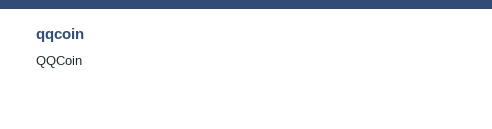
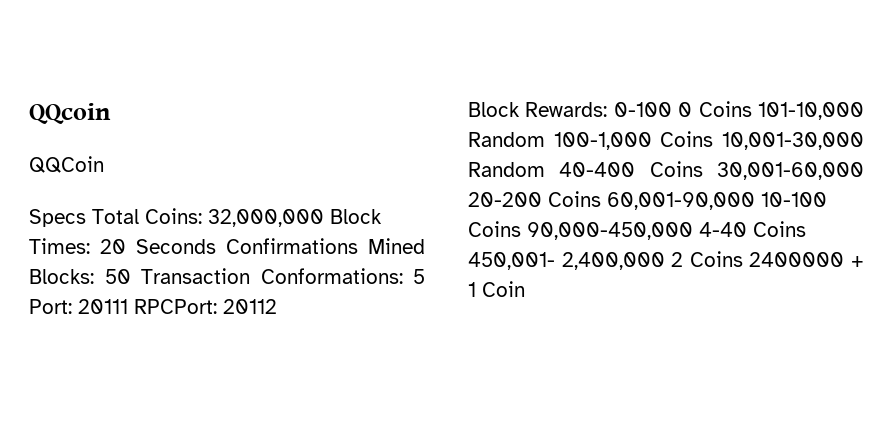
[36,28,84,42] qqcoin -> [29,103,111,124] QQcoin
(82, 62) none -> [29,208,382,227] [29,238,425,254] [29,268,425,284] [29,299,277,314] [468,101,864,120] [468,131,864,150] [468,161,864,180] [468,191,827,210] [468,221,806,240] [468,251,864,270] [468,281,525,297] // Specs Total Coins: 32,000,000 Block Times: 20 Seconds Confirmations Mined Blocks: 50 Transaction Conformations: 5 Port: 20111 RPCPort: 20112 // Block Rewards: 0-100 0 Coins 101-10,000 Random 100-1,000 Coins 10,001-30,000 Random 40-400 Coins 30,001-60,000 20-200 Coins 60,001-90,000 10-100 Coins 90,000-450,000 4-40 Coins 450,001- 2,400,000 2 Coins 2400000 + 1 Coin

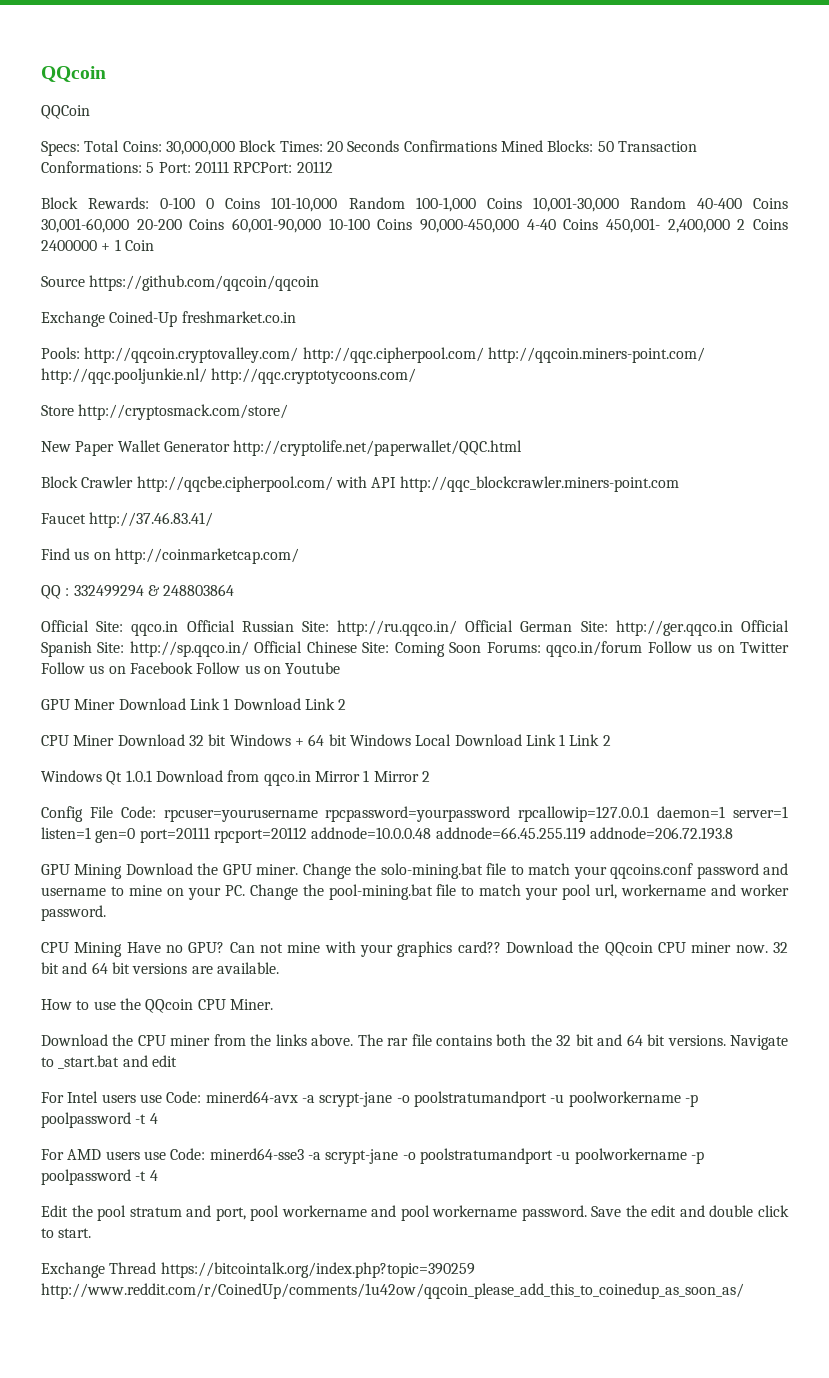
[29,209,86,227] Specs -> [41,141,80,156] Specs:
[208,209,324,227] 32,000,000 -> [165,141,235,155] 30,000,000
(525, 289) none -> [41,275,320,291] [41,311,296,327] [41,347,705,363] [41,368,417,384] [41,404,289,420] [41,440,523,456] [41,476,679,492] [41,512,214,528] [41,548,299,564] [41,584,235,599] [41,620,789,636] [41,641,789,657] [41,662,341,674] [41,698,347,710] [41,734,611,746] [41,770,430,786] [41,806,788,822] [41,827,733,843] [41,863,789,879] [41,884,790,900] [41,905,106,921] [41,941,789,957] [41,962,279,974] [41,998,273,1013] [41,1034,789,1050] [41,1055,177,1069] [41,1091,698,1107] [41,1112,158,1128] [41,1148,704,1164] [41,1169,158,1185] [41,1205,789,1221] [41,1228,92,1238] [41,1262,475,1278] [41,1283,744,1299] // Source https://github.com/qqcoin/qqcoin // Exchange Coined-Up freshmarket.co.in // Pools: http://qqcoin.cryptovalley.com/ http://qqc.cipherpool.com/ http://qqcoin.miners-point.com/ http://qqc.pooljunkie.nl/ http://qqc.cryptotycoons.com/ // Store http://cryptosmack.com/store/ // New Paper Wallet Generator http://cryptolife.net/paperwallet/QQC.html // Block Crawler http://qqcbe.cipherpool.com/ with API http://qqc_blockcrawler.miners-point.com // Faucet http://37.46.83.41/ // Find us on http://coinmarketcap.com/ // QQ : 332499294 & 248803864 // Official Site: qqco.in Official Russian Site: http://ru.qqco.in/ Official German Site: http://ger.qqco.in Official Spanish Site: http://sp.qqco.in/ Official Chinese Site: Coming Soon Forums: qqco.in/forum Follow us on Twitter Follow us on Facebook Follow us on Youtube // GPU Miner Download Link 1 Download Link 2 // CPU Miner Download 32 bit Windows + 64 bit Windows Local Download Link 1 Link 2 // Windows Qt 1.0.1 Download from qqco.in Mirror 1 Mirror 2 // Config File Code: rpcuser=yourusername rpcpassword=yourpassword rpcallowip=127.0.0.1 daemon=1 server=1 listen=1 gen=0 port=20111 rpcport=20112 addnode=10.0.0.48 addnode=66.45.255.119 addnode=206.72.193.8 // GPU Mining Download the GPU miner. Change the solo-mining.bat file to match your qqcoins.conf password and username to mine on your PC. Change the pool-mining.bat file to match your pool url, workername and worker password. // CPU Mining Have no GPU? Can not mine with your graphics card?? Download the QQcoin CPU miner now. 32 bit and 64 bit versions are available. // How to use the QQcoin CPU Miner. // Download the CPU miner from the links above. The rar file contains both the 32 bit and 64 bit versions. Navigate to _start.bat and edit // For Intel users use Code: minerd64-avx -a scrypt-jane -o poolstratumandport -u poolworkername -p poolpassword -t 4 // For AMD users use Code: minerd64-sse3 -a scrypt-jane -o poolstratumandport -u poolworkername -p poolpassword -t 4 // Edit the pool stratum and port, pool workername and pool workername password. Save the edit and double click to start. // Exchange Thread https://bitcointalk.org/index.php?topic=390259 http://www.reddit.com/r/CoinedUp/comments/1u42ow/qqcoin_please_add_this_to_coinedup_as_soon_as/

